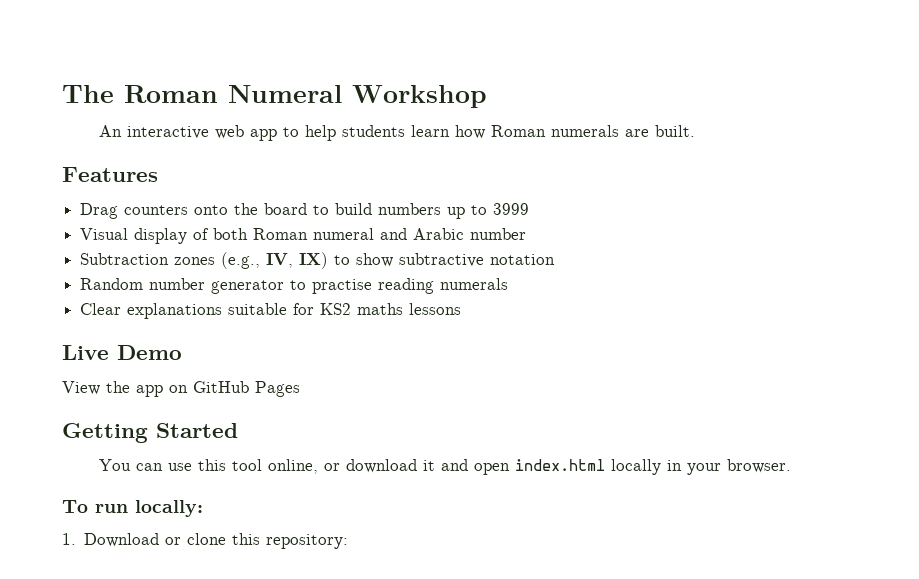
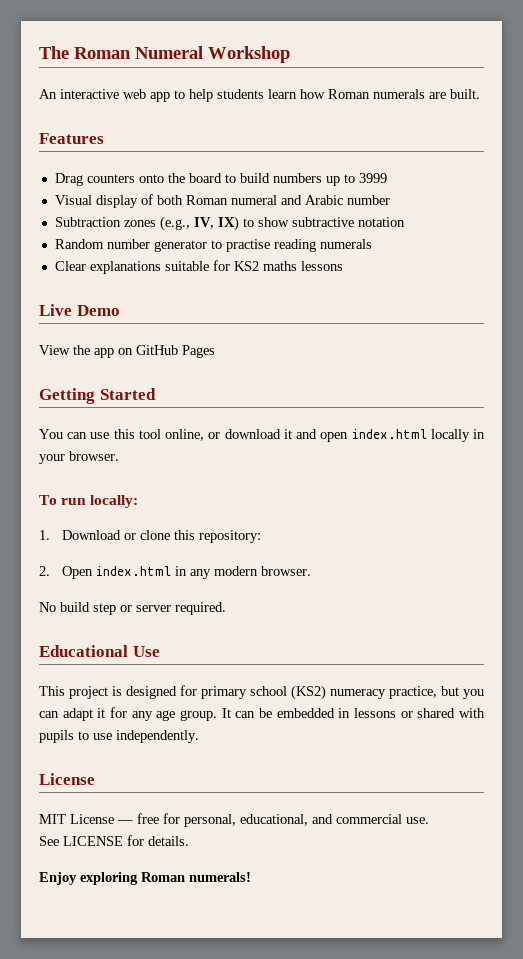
(349, 541) none -> [39,566,311,579] [39,602,226,615] [39,645,160,657] [39,685,484,700] [39,707,486,721] [39,730,199,743] [39,773,95,785] [39,813,429,827] [39,835,189,846] [39,872,251,885] // 2. Open index.html in any modern browser. // No build step or server required. // Educational Use // This project is designed for primary school (KS2) numeracy practice, but you can adapt it for any age group. It can be embedded in lessons or shared with pupils to use independently. // License // MIT License — free for personal, educational, and commercial use. // See LICENSE for details. // Enjoy exploring Roman numerals!

